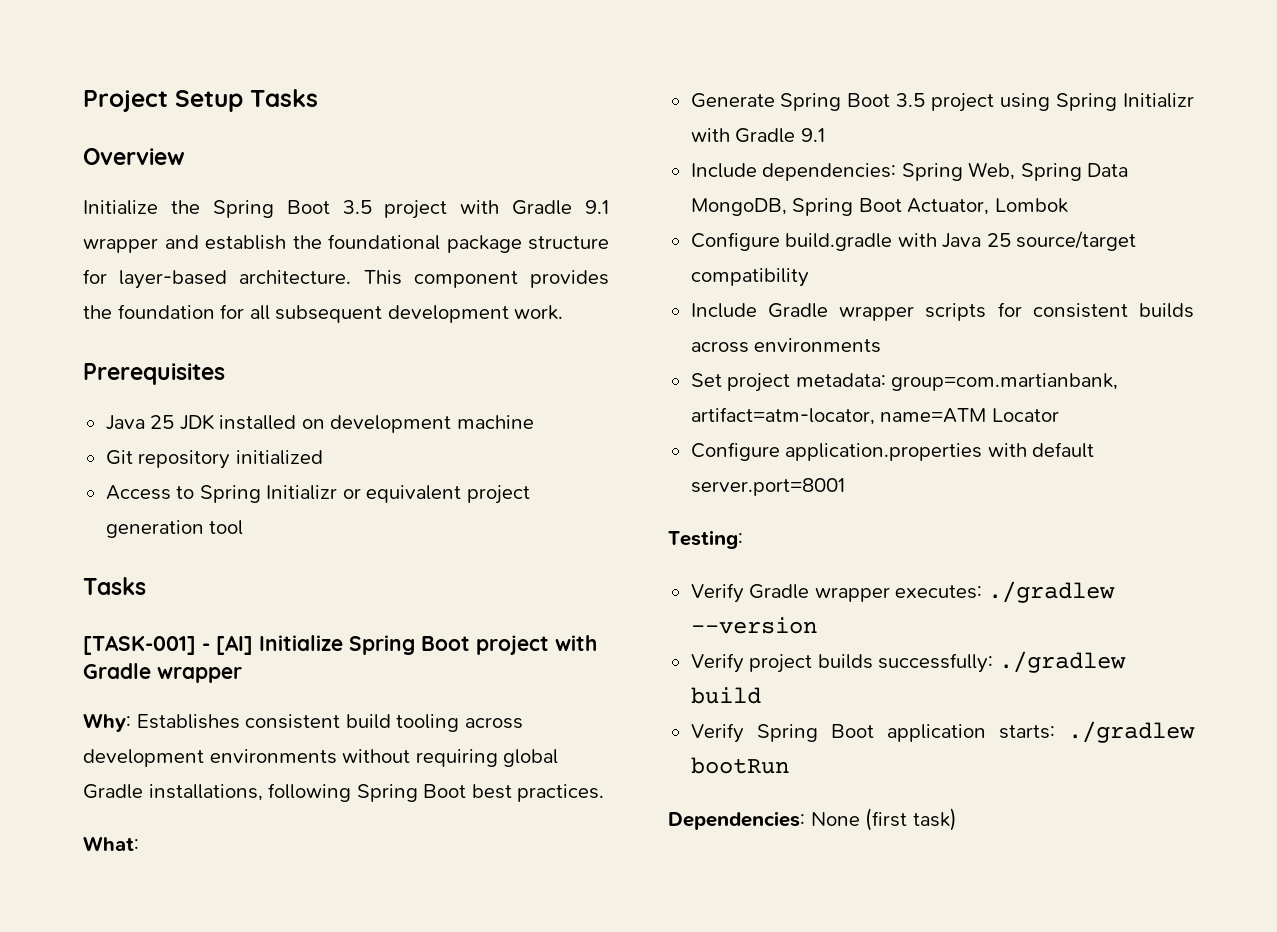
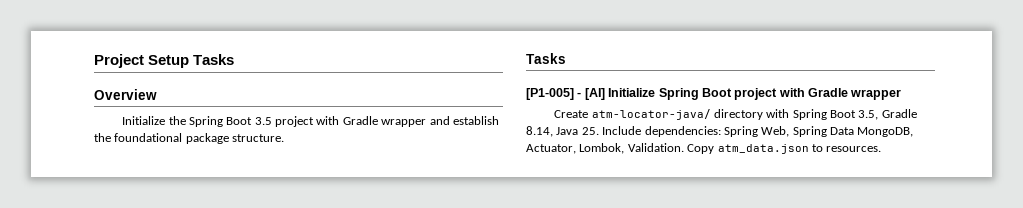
[585,200,609,214] 9.1 -> (378, 120) none
[528,236,609,250] [83,269,609,289] [83,304,564,323] [83,363,225,385] [105,414,534,433] [105,450,323,469] [105,485,530,504] [105,520,244,538] [83,577,146,595] [83,635,196,655] structure for layer-based architecture. This component provides the foundation for all subsequent development work. // Prerequisites // Java 25 JDK installed on development machine // Git repository initialized // Access to Spring Initializr or equivalent project generation tool // Tasks // [TASK-001] -> [232,134,285,142] [526,53,566,64] [526,88,574,100] structure. // Tasks // [P1-005]
[83,713,523,732] [83,749,559,767] [83,783,605,802] [83,836,139,851] [690,93,1194,112] [690,128,825,143] Why: Establishes consistent build tooling across development environments without requiring global Gradle installations, following Spring Boot best practices. // What: // Generate Spring Boot 3.5 project using Spring Initializr with Gradle 9.1 // -> [554,109,917,120] [526,126,599,137] Create atm-locator-java/ directory with Spring Boot 3.5, Gradle 8.14, Java 25.
[792,198,1068,216] [690,231,1137,251] [690,268,809,287] [690,302,1194,321] [690,338,882,353] [690,373,1119,392] [690,407,1059,425] [690,442,1095,461] [690,478,845,496] [668,530,743,549] [690,581,1115,603] [690,617,817,634] [690,651,1126,673] [690,687,761,704] [690,721,1195,743] [690,757,789,774] [668,808,957,831] Spring Boot Actuator, Lombok // Configure build.gradle with Java 25 source/target compatibility // Include Gradle wrapper scripts for consistent builds across environments // Set project metadata: group=com.martianbank, artifact=atm-locator, name=ATM Locator // Configure application.properties with default server.port=8001 // Testing: // Verify Gradle wrapper executes: ./gradlew --version // Verify project builds successfully: ./gradlew build // Verify Spring Boot application starts: ./gradlew bootRun // Dependencies: None (first task) -> [526,143,882,154] Actuator, Lombok, Validation. Copy atm_data.json to resources.

